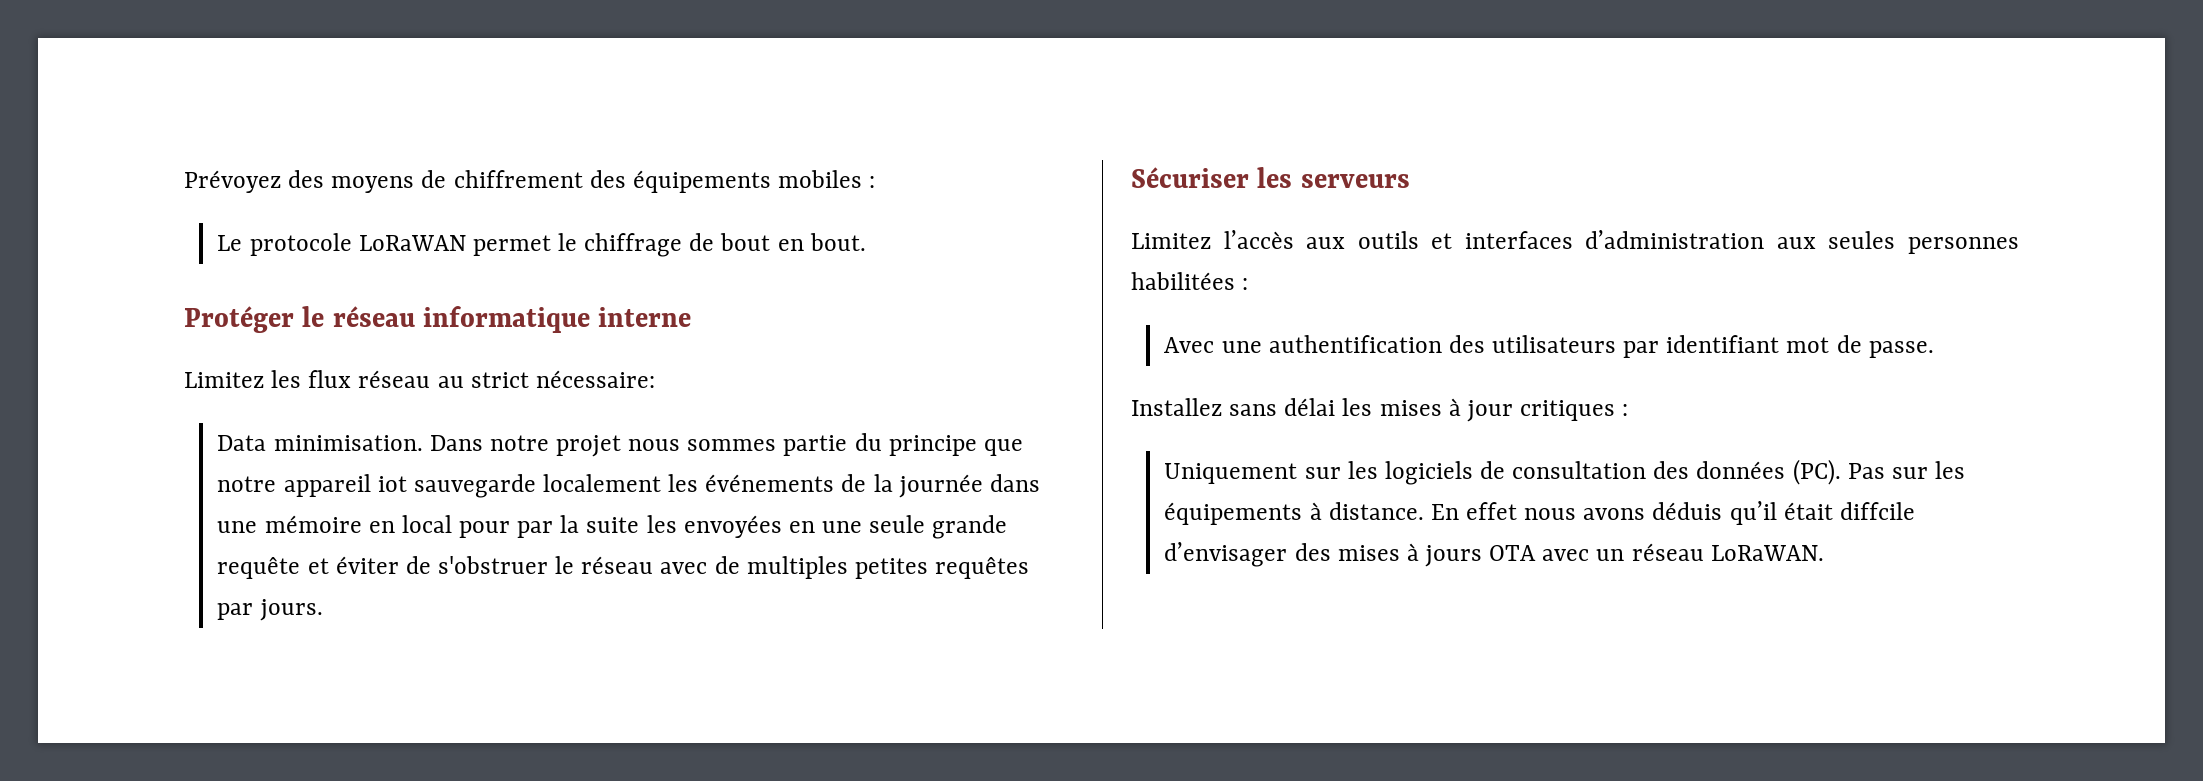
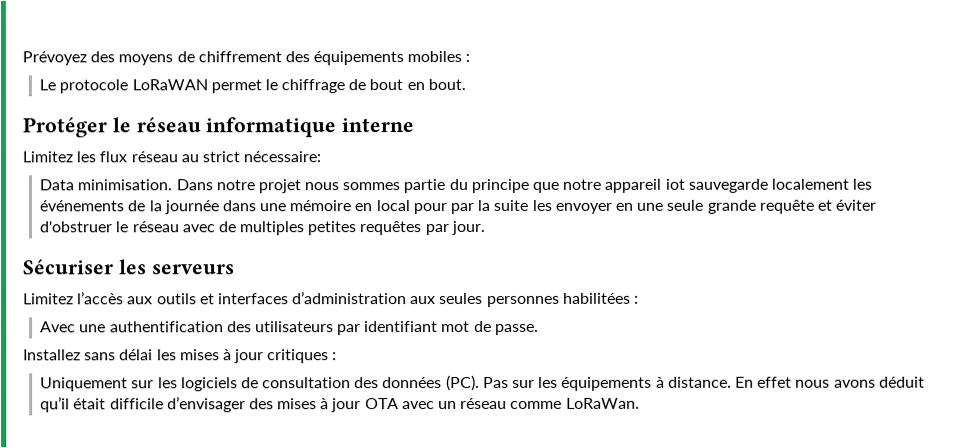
[683,515,782,538] envoyées -> [554,202,612,214] envoyer
[405,556,548,574] de s'obstruer -> [39,221,114,233] d'obstruer
[259,599,323,621] jours. -> [450,221,486,236] jour.
[1652,502,1723,520] déduis -> [878,376,925,388] déduit
[1839,502,1915,520] diffcile -> [109,398,164,410] difficile
[1424,545,1482,567] jours -> [331,398,362,413] jour
[1710,545,1824,561] LoRaWAN. -> [510,397,640,409] comme LoRaWan.

